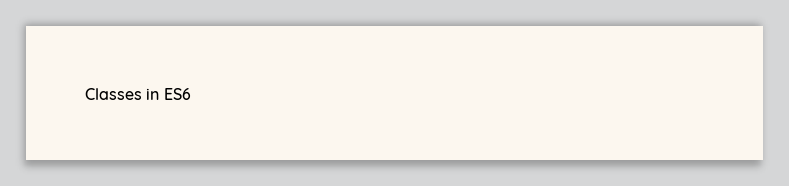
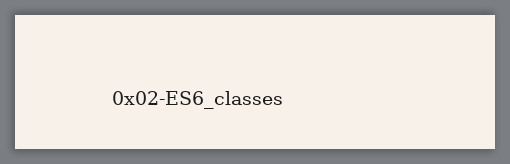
[85,88,191,100] Classes in ES6 -> [112,91,283,109] 0x02-ES6_classes

